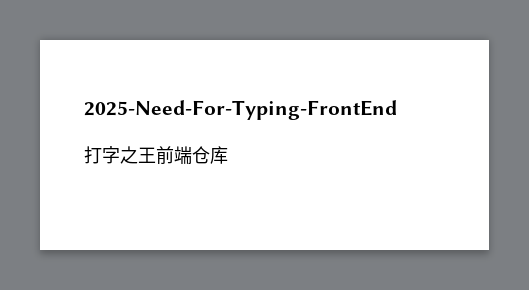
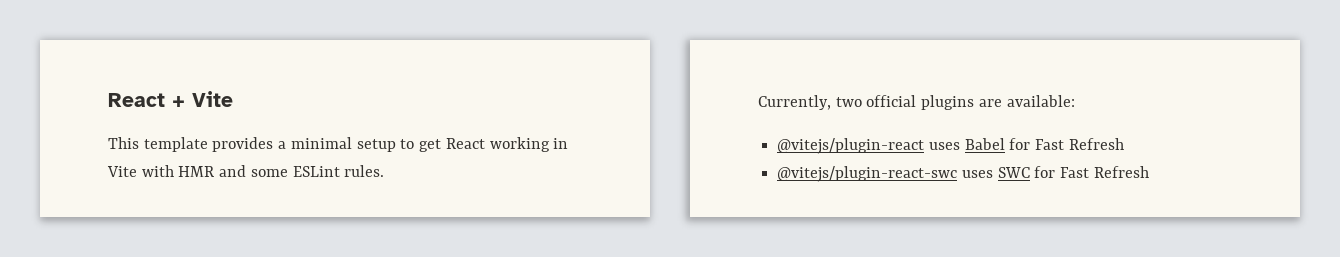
[84,100,397,120] [84,146,228,164] 2025-Need-For-Typing-FrontEnd // 打字之王前端仓库 -> [108,91,233,107] [108,137,569,152] [107,165,385,177] [758,95,1075,110] [777,138,1124,154] [777,166,1149,182] React + Vite // This template provides a minimal setup to get React working in Vite with HMR and some ESLint rules. // Currently, two official plugins are available: // @vitejs/plugin-react uses Babel for Fast Refresh // @vitejs/plugin-react-swc uses SWC for Fast Refresh

